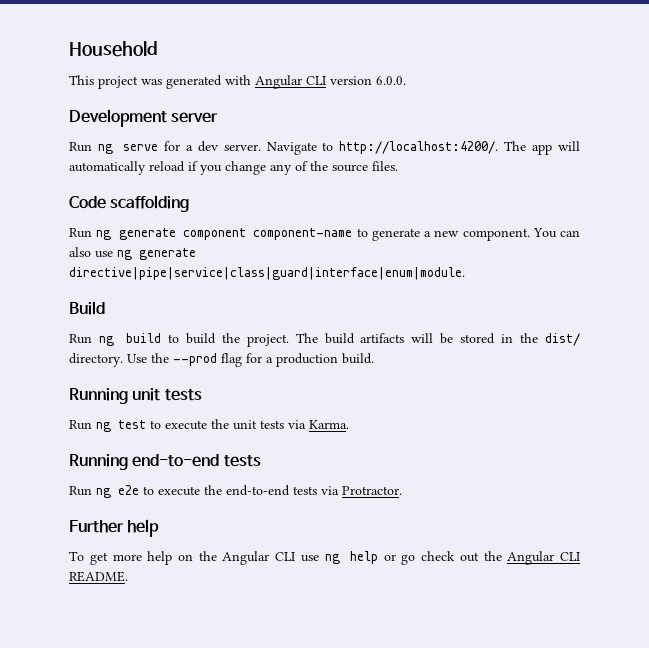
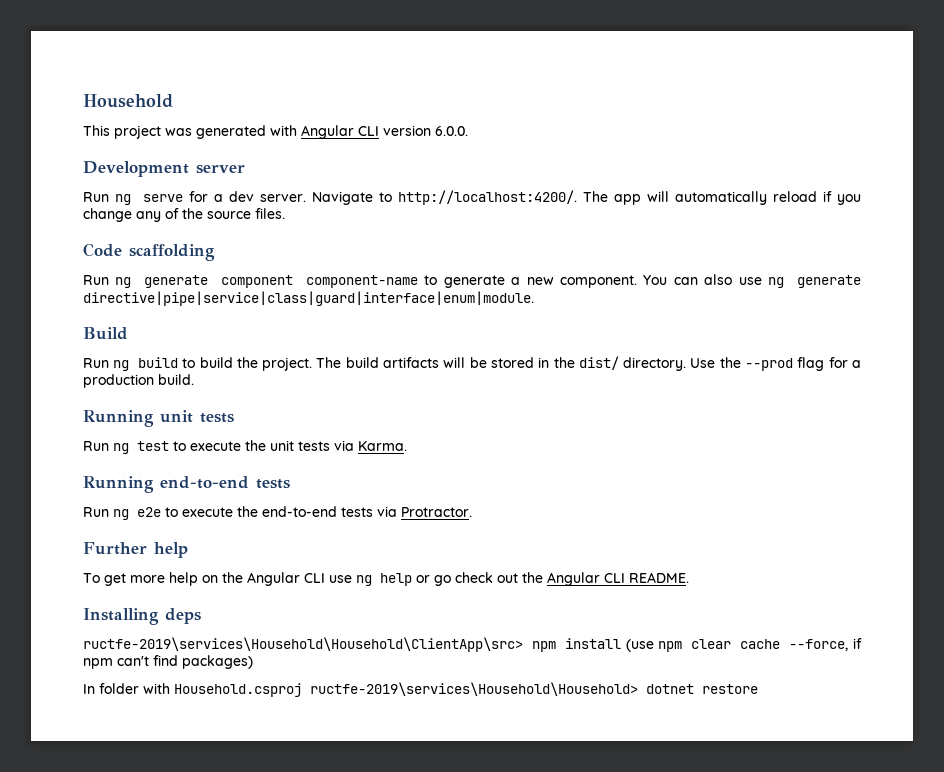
(128, 576) none -> [83,608,201,625] [83,637,863,652] [83,655,253,669] [83,682,758,697] // Installing deps // ructfe-2019\services\Household\Household\ClientApp\src> npm install (use npm clear cache --force, if npm can't find packages) // In folder with Household.csproj ructfe-2019\services\Household\Household> dotnet restore

